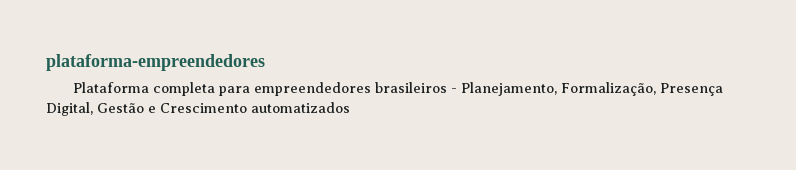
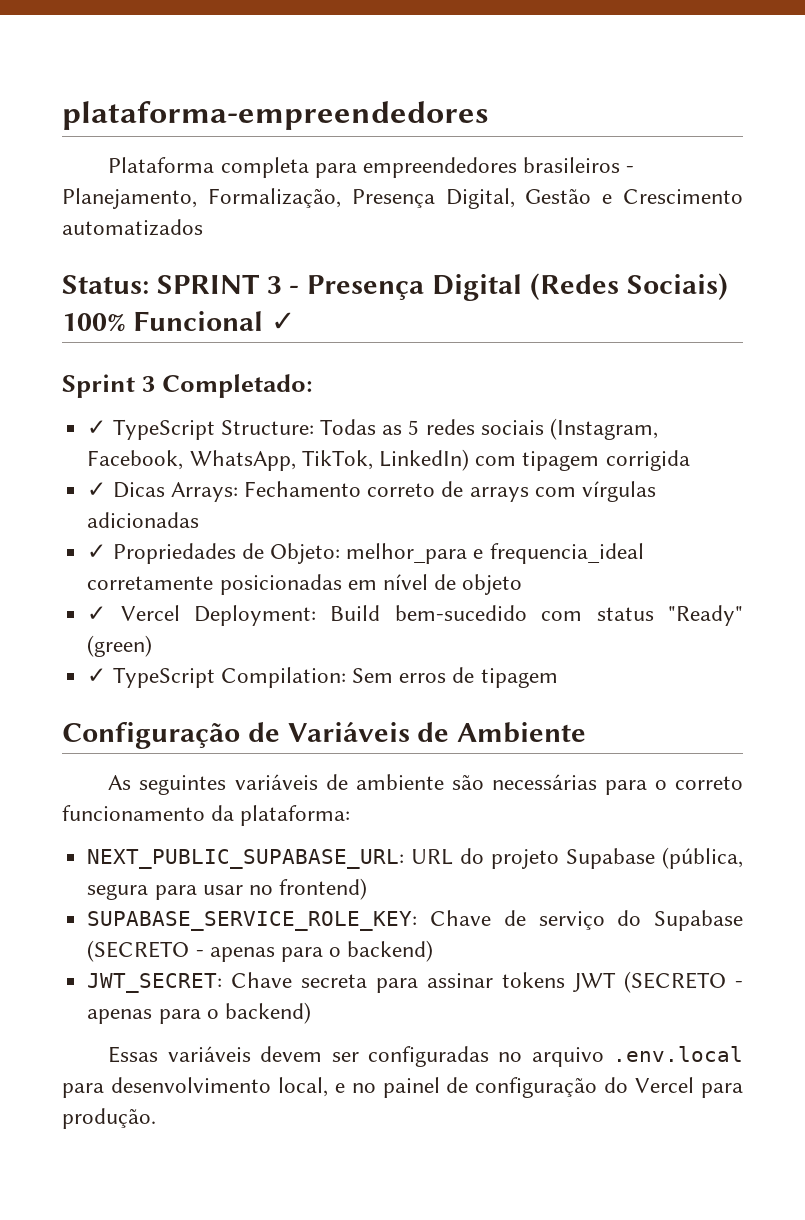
(350, 107) none -> [62,273,728,301] [62,311,295,332] [62,374,314,398] [87,418,658,440] [87,449,690,471] [87,481,656,502] [87,512,200,528] [87,543,644,564] [87,574,523,595] [87,605,743,626] [87,635,153,657] [87,667,558,688] [62,722,587,749] [108,774,743,795] [62,805,351,826] [87,847,743,869] [87,878,368,900] [87,910,743,931] [87,940,434,962] [87,971,743,993] [87,1002,311,1024] [108,1046,743,1067] [62,1077,743,1098] [62,1108,156,1129] // Status: SPRINT 3 - Presença Digital (Redes Sociais) 100% Funcional ✓ // Sprint 3 Completado: // ✓ TypeScript Structure: Todas as 5 redes sociais (Instagram, Facebook, WhatsApp, TikTok, LinkedIn) com tipagem corrigida // ✓ Dicas Arrays: Fechamento correto de arrays com vírgulas adicionadas // ✓ Propriedades de Objeto: melhor_para e frequencia_ideal corretamente posicionadas em nível de objeto // ✓ Vercel Deployment: Build bem-sucedido com status "Ready" (green) // ✓ TypeScript Compilation: Sem erros de tipagem // Configuração de Variáveis de Ambiente // As seguintes variáveis de ambiente são necessárias para o correto funcionamento da plataforma: // NEXT_PUBLIC_SUPABASE_URL: URL do projeto Supabase (pública, segura para usar no frontend) // SUPABASE_SERVICE_ROLE_KEY: Chave de serviço do Supabase (SECRETO - apenas para o backend) // JWT_SECRET: Chave secreta para assinar tokens JWT (SECRETO - apenas para o backend) // Essas variáveis devem ser configuradas no arquivo .env.local para desenvolvimento local, e no painel de configuração do Vercel para produção.

